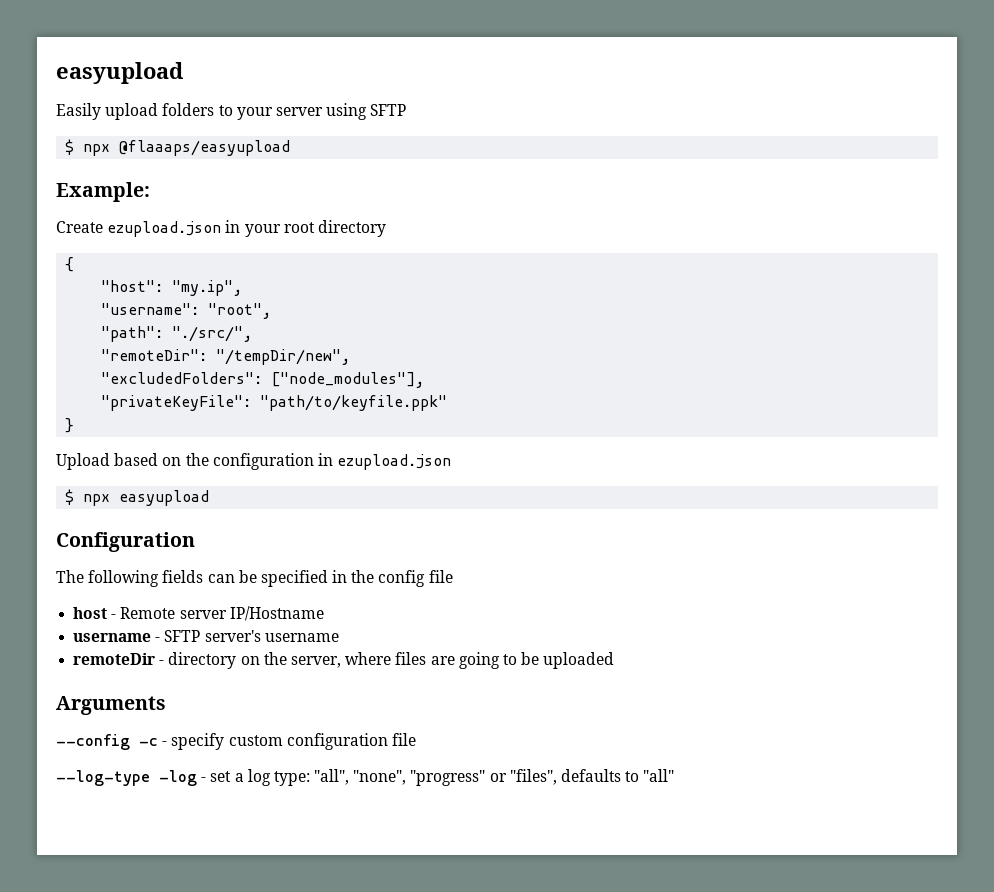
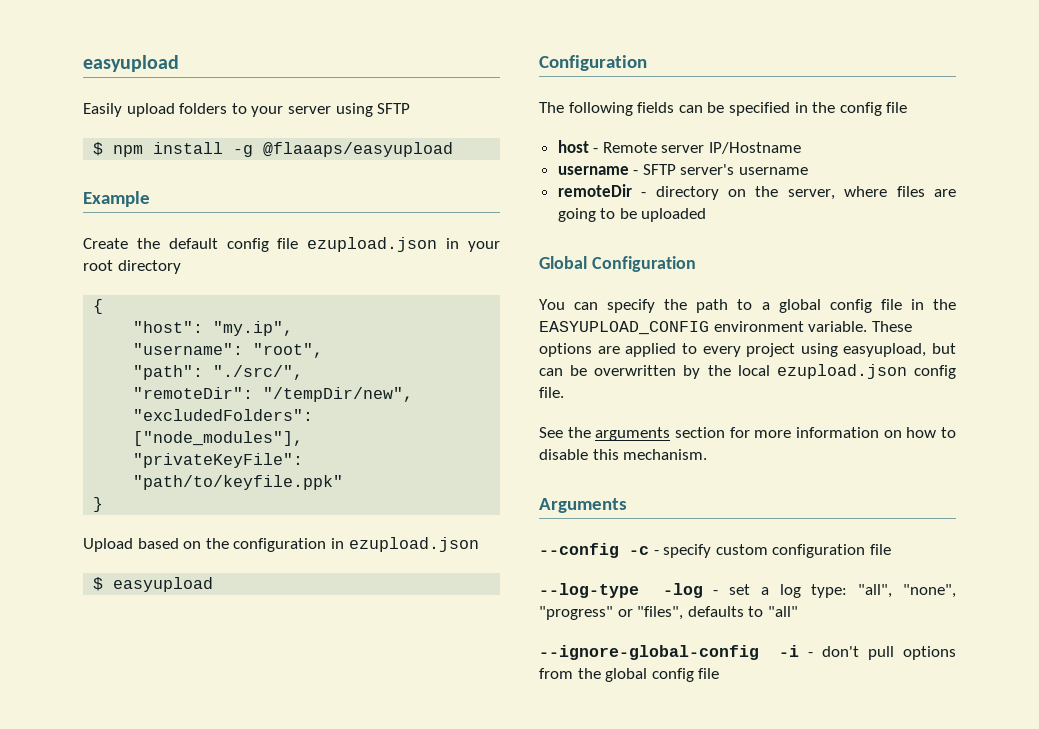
[83,144,111,156] npx -> [113,142,254,157] npm install -g
[56,182,150,202] Example: -> [83,191,150,207] Example
(103, 227) none -> [136,238,299,252] the default config file
[83,494,111,506] npx -> (104, 584) none
(615, 660) none -> [539,256,696,272] [539,299,956,313] [539,321,912,335] [539,343,956,357] [539,364,956,379] [539,387,564,398] [539,427,956,441] [539,449,708,460] // Global Configuration // You can specify the path to a global config file in the EASYUPLOAD_CONFIG environment variable. These options are applied to every project using easyupload, but can be overwritten by the local ezupload.json config file. // See the arguments section for more information on how to disable this mechanism.
(675, 775) none -> [539,645,956,660] [539,668,720,682] // --ignore-global-config -i - don't pull options from the global config file

